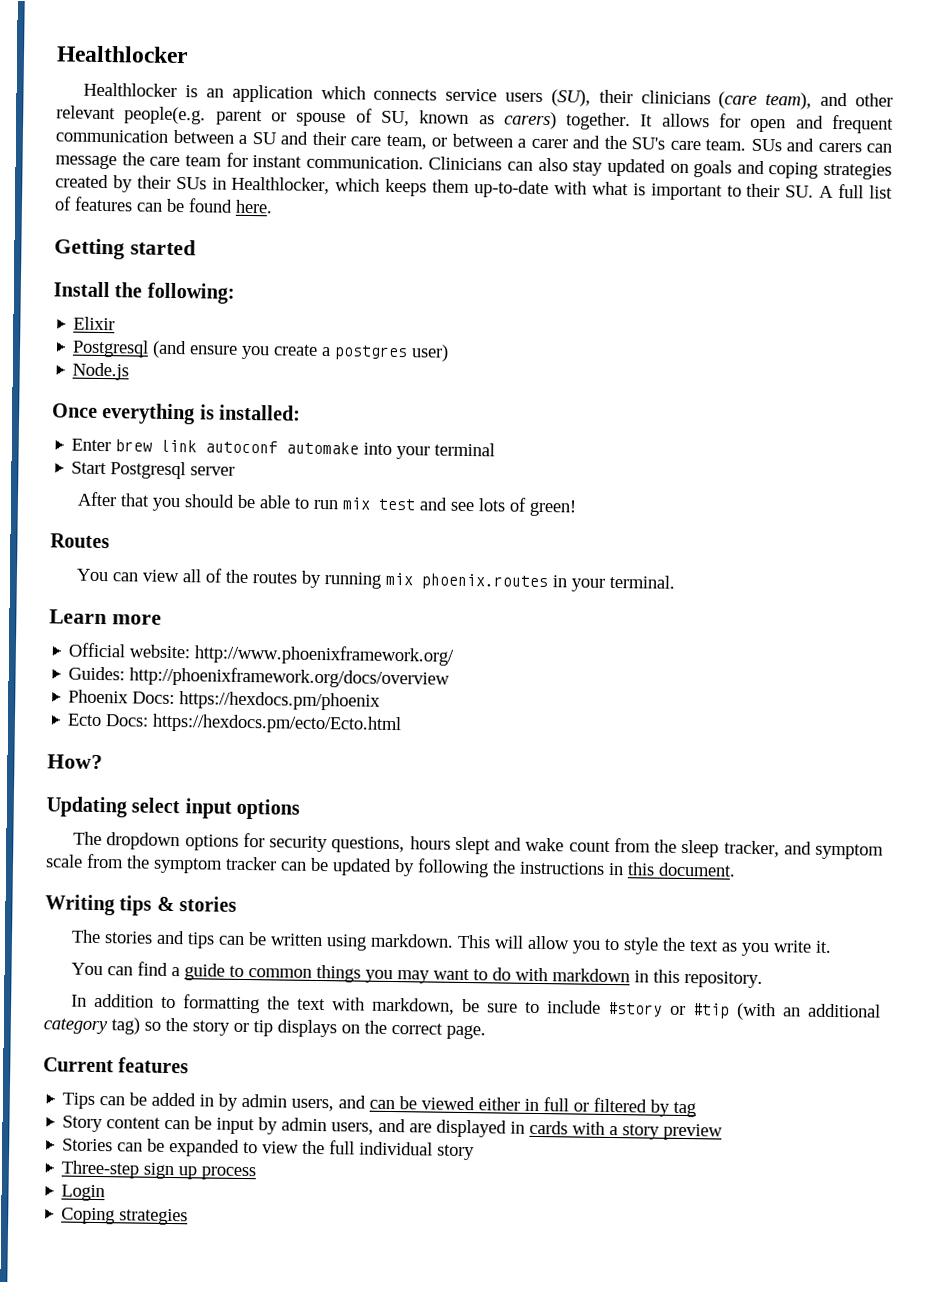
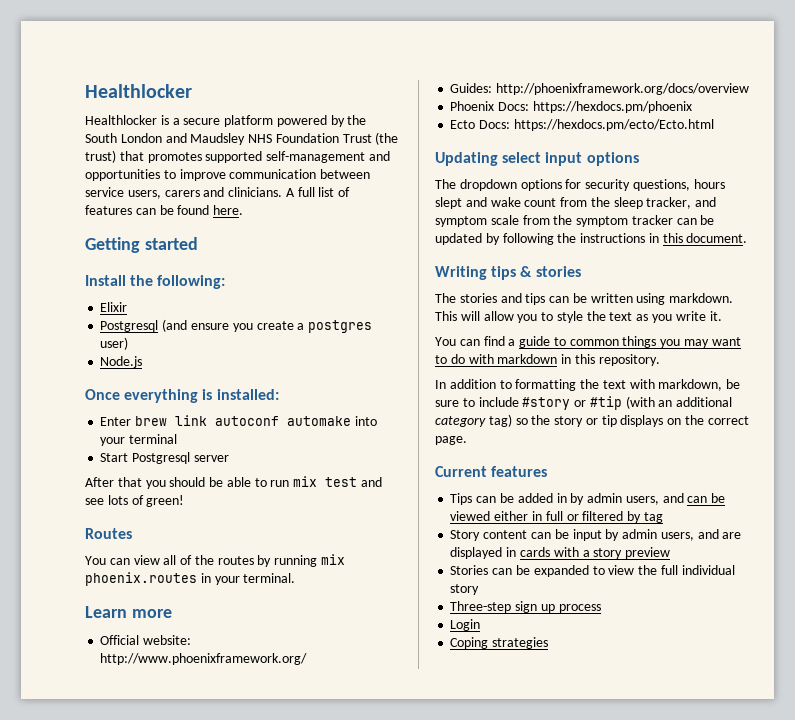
[205,84,894,110] [56,105,894,134] [55,129,892,153] [55,152,892,180] [55,174,815,201] an application which connects service users (SU), their clinicians (care team), and other relevant people(e.g. parent or spouse of SU, known as carers) together. It allows for open and frequent communication between a SU and their care team, or between a carer and the SU's care team. SUs and carers can message the care team for instant communication. Clinicians can also stay updated on goals and coping strategies created by their SUs in Healthlocker, which keeps them up-to-date with what is important to their SU. -> [172,115,367,127] [85,132,399,145] [85,150,390,163] [85,169,371,181] [85,187,283,199] a secure platform powered by the South London and Maudsley NHS Foundation Trust (the trust) that promotes supported self-management and opportunities to improve communication between service users, carers and clinicians.
[47,754,103,770] // How? -> (714, 125) none

